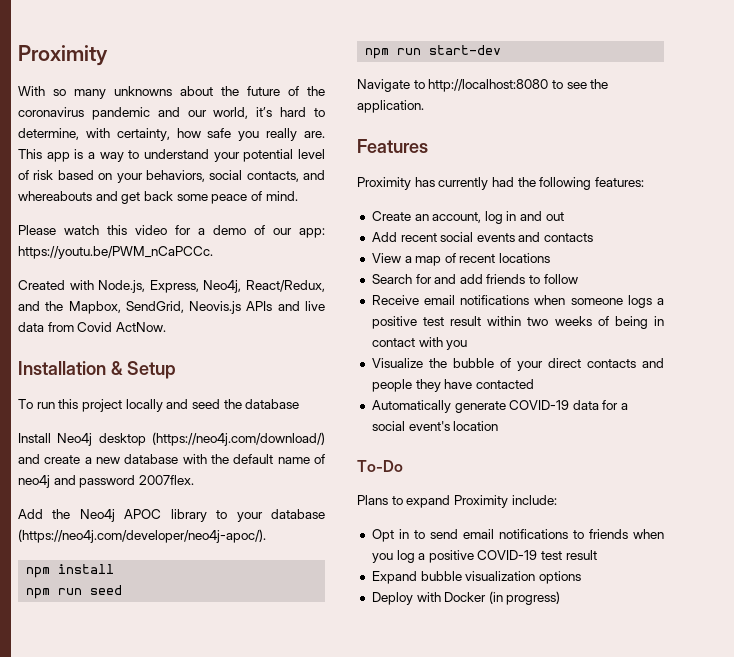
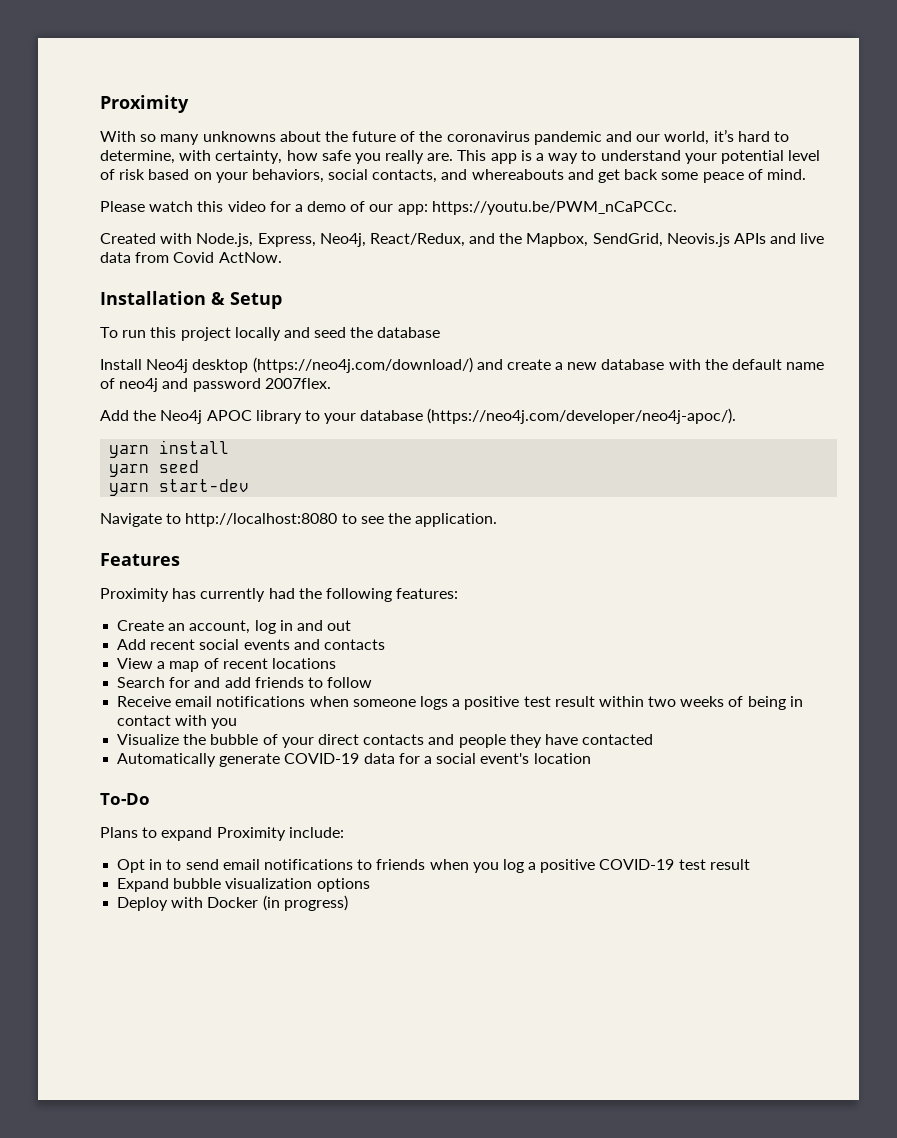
[26,567,51,578] npm -> [109,445,150,458] yarn
[26,588,83,599] npm run -> [109,464,150,477] yarn
[365,48,422,59] npm run -> [109,483,150,496] yarn

